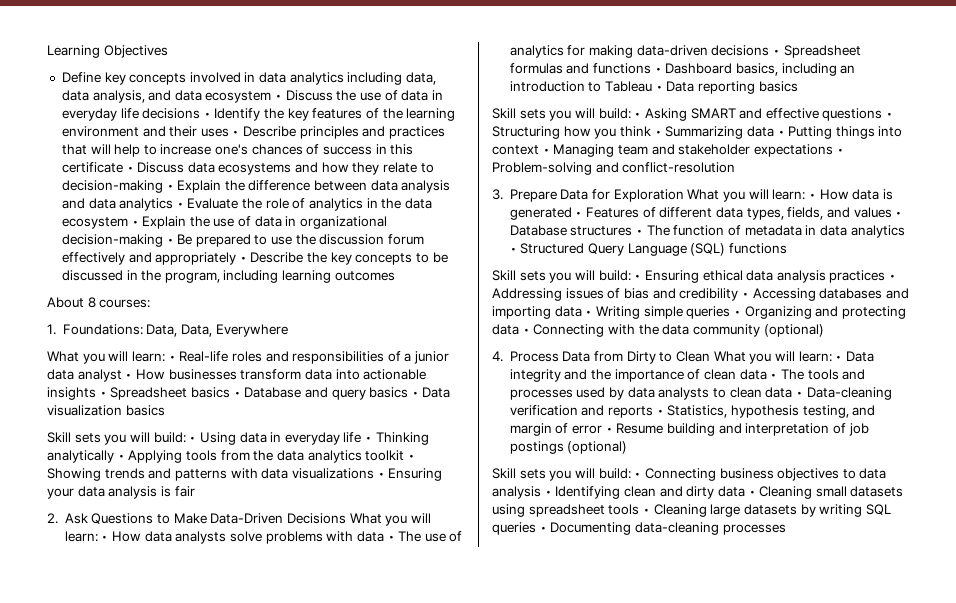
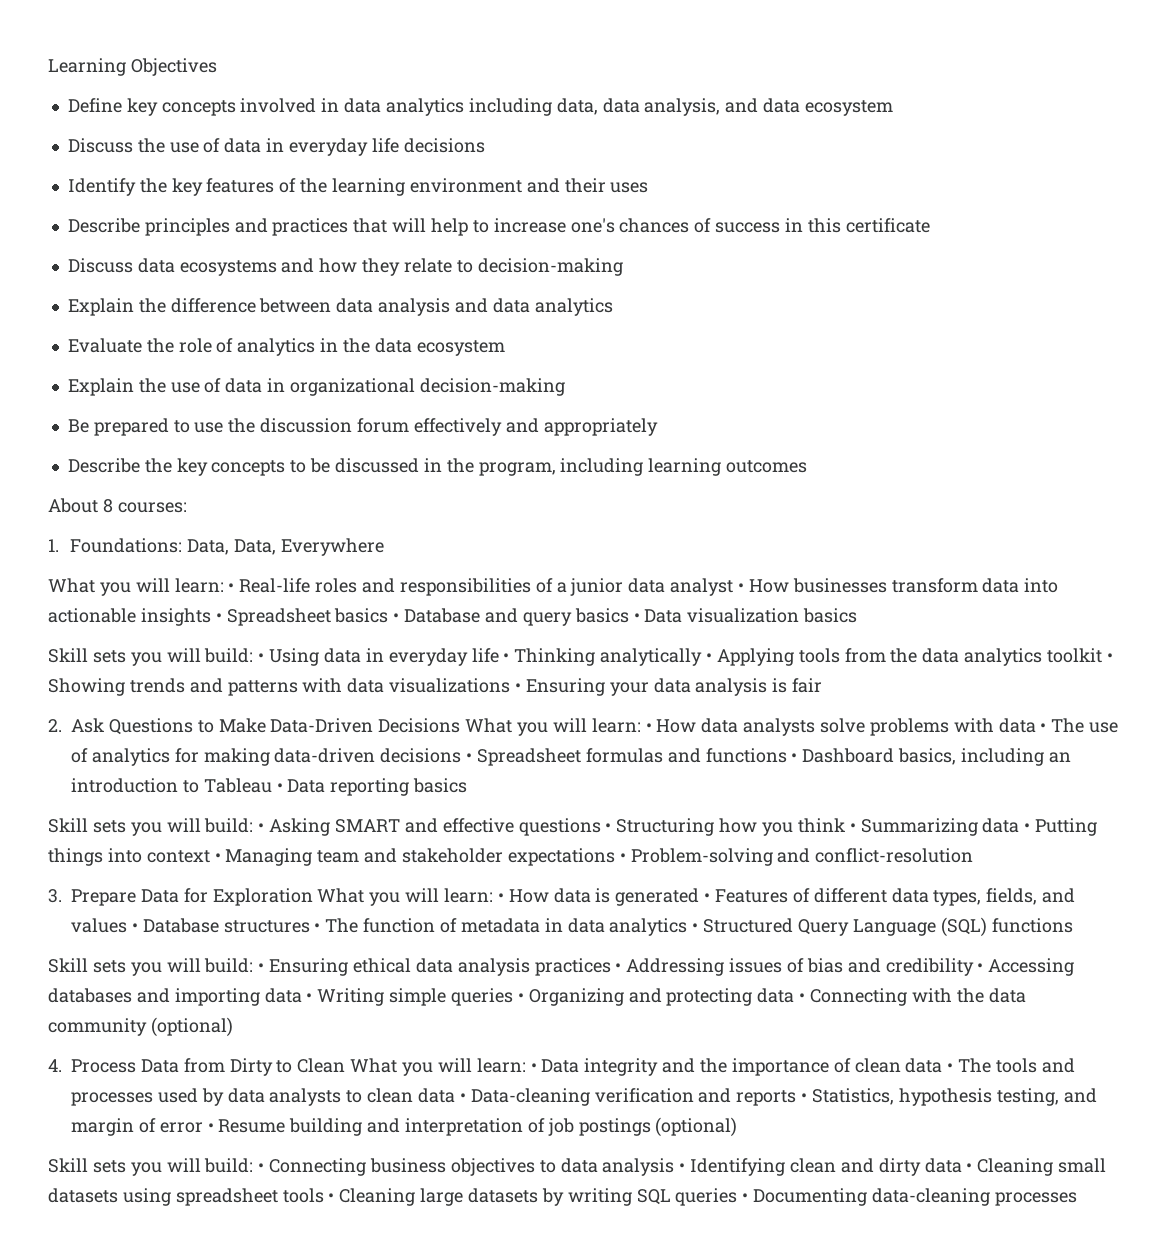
[275,94,283,100] • -> (893, 108) //
[203,112,211,118] • -> (485, 145) //
[232,130,240,136] • -> (649, 187) //
[126,166,134,172] • -> (930, 225) //
[166,184,174,190] • -> (623, 267) //
[176,202,184,208] • -> (613, 307) //
[131,220,139,226] • -> (505, 348) //
[166,238,174,244] • -> (565, 387) //
[239,256,247,262] • -> (658, 427) //

